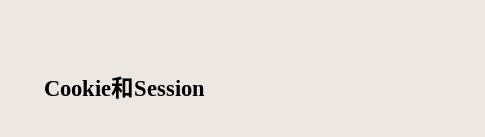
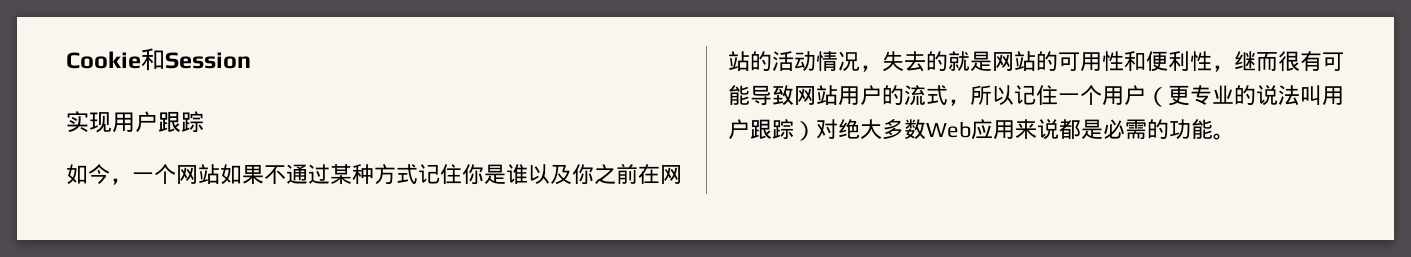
(205, 88) none -> [66,111,204,133] [66,163,682,185] [728,51,1344,72] [728,85,1344,107] [728,119,1235,141] // 实现用户跟踪 // 如今，一个网站如果不通过某种方式记住你是谁以及你之前在网站的活动情况，失去的就是网站的可用性和便利性，继而很有可能导致网站用户的流式，所以记住一个用户（更专业的说法叫用户跟踪）对绝大多数Web应用来说都是必需的功能。

